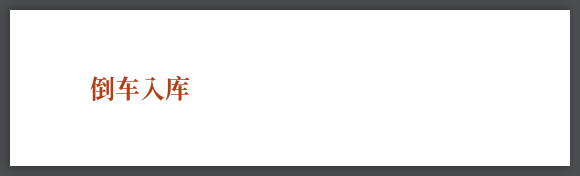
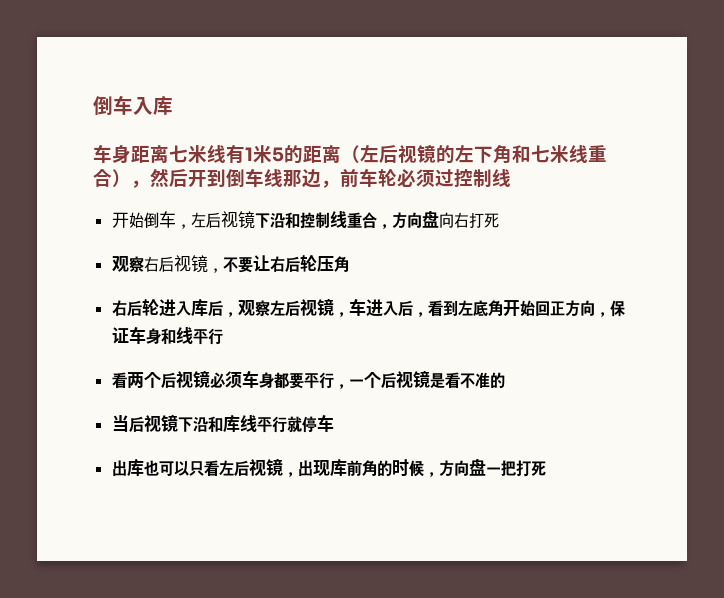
(190, 88) none -> [93,144,607,164] [93,168,511,188] [111,210,499,229] [111,255,349,273] [111,298,625,317] [111,326,223,345] [111,370,505,389] [111,414,334,433] [111,458,546,477] // 车身距离七米线有1米5的距离（左后视镜的左下角和七米线重合），然后开到倒车线那边，前车轮必须过控制线 // 开始倒车，左后视镜下沿和控制线重合，方向盘向右打死 // 观察右后视镜，不要让右后轮压角 // 右后轮进入库后，观察左后视镜，车进入后，看到左底角开始回正方向，保证车身和线平行 // 看两个后视镜必须车身都要平行，一个后视镜是看不准的 // 当后视镜下沿和库线平行就停车 // 出库也可以只看左后视镜，出现库前角的时候，方向盘一把打死

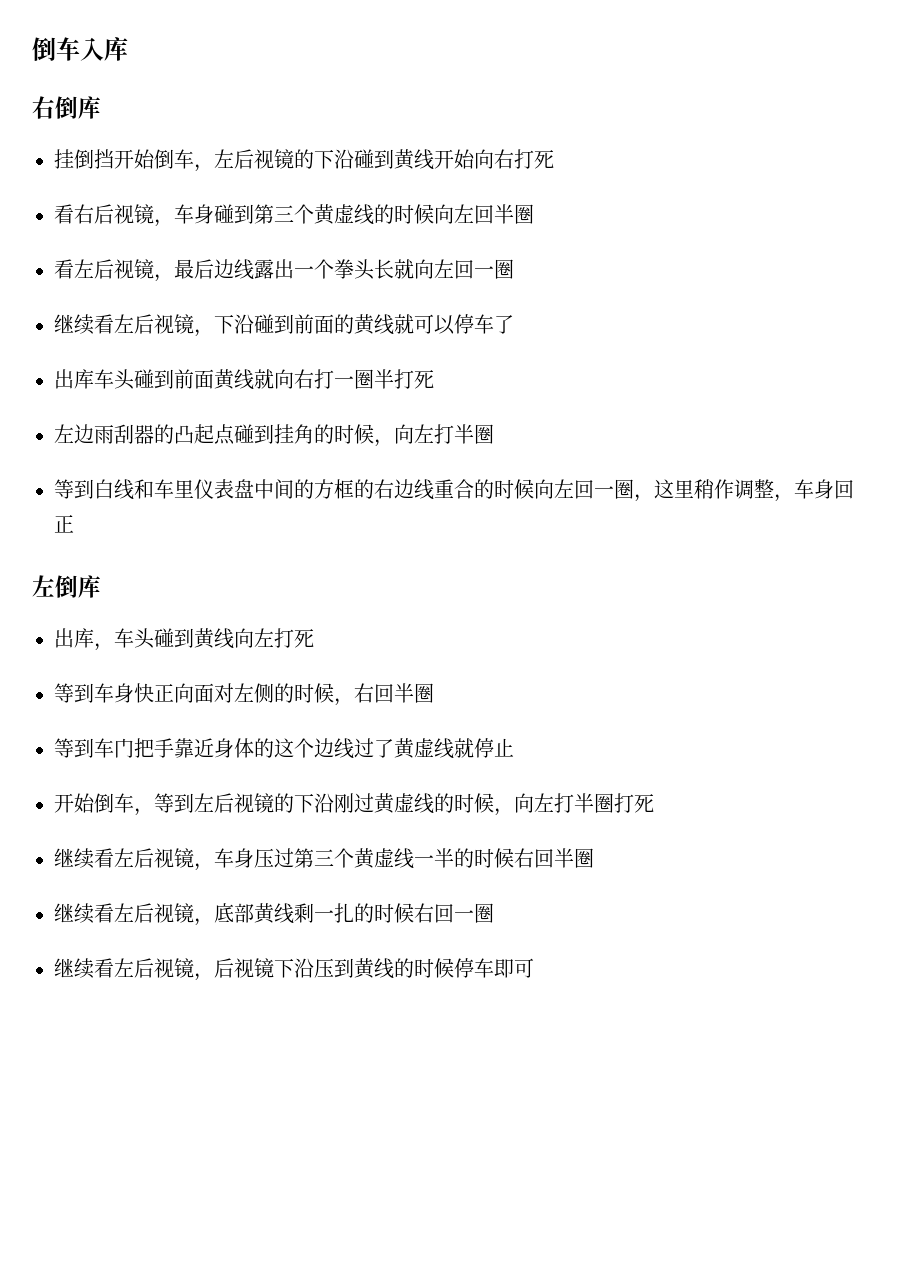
[93,144,607,164] [93,168,511,188] 车身距离七米线有1米5的距离（左后视镜的左下角和七米线重合），然后开到倒车线那边，前车轮必须过控制线 // -> [32,96,101,119] [54,149,114,169] 右倒库 // 挂倒挡
[254,210,439,229] 下沿和控制线重合，方向盘 -> [294,149,475,170] 的下沿碰到黄线开始
[111,256,144,273] 观察 -> [54,204,74,224] 看
[222,255,349,273] [111,298,625,317] [111,326,223,345] [111,370,505,389] [111,414,334,433] [111,458,546,477] 不要让右后轮压角 // 右后轮进入库后，观察左后视镜，车进入后，看到左底角开始回正方向，保证车身和线平行 // 看两个后视镜必须车身都要平行，一个后视镜是看不准的 // 当后视镜下沿和库线平行就停车 // 出库也可以只看左后视镜，出现库前角的时候，方向盘一把打死 -> [174,204,534,225] [54,259,514,282] [54,314,514,337] [54,369,434,390] [54,424,494,447] [54,479,854,502] [54,515,74,533] [32,575,101,598] [54,628,314,651] [54,683,434,706] [54,738,514,759] [54,793,654,816] [54,848,594,871] [54,903,494,926] [54,958,534,981] 车身碰到第三个黄虚线的时候向左回半圈 // 看左后视镜，最后边线露出一个拳头长就向左回一圈 // 继续看左后视镜，下沿碰到前面的黄线就可以停车了 // 出库车头碰到前面黄线就向右打一圈半打死 // 左边雨刮器的凸起点碰到挂角的时候，向左打半圈 // 等到白线和车里仪表盘中间的方框的右边线重合的时候向左回一圈，这里稍作调整，车身回正 // 左倒库 // 出库，车头碰到黄线向左打死 // 等到车身快正向面对左侧的时候，右回半圈 // 等到车门把手靠近身体的这个边线过了黄虚线就停止 // 开始倒车，等到左后视镜的下沿刚过黄虚线的时候，向左打半圈打死 // 继续看左后视镜，车身压过第三个黄虚线一半的时候右回半圈 // 继续看左后视镜，底部黄线剩一扎的时候右回一圈 // 继续看左后视镜，后视镜下沿压到黄线的时候停车即可

